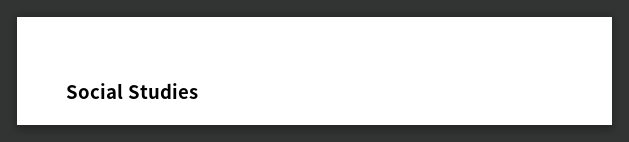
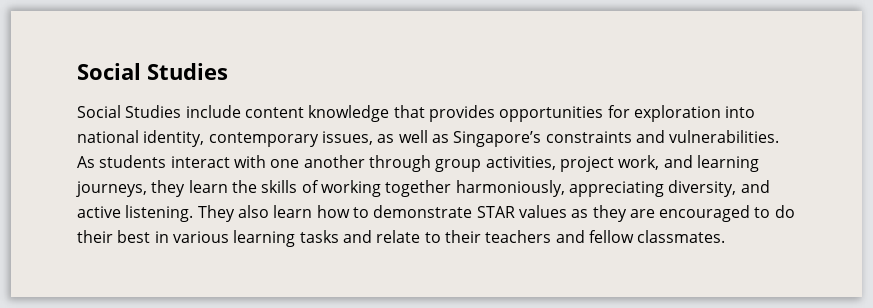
[66,83,198,99] Social Studies -> [77,63,228,80] [77,105,756,122] [77,130,780,147] [77,155,759,172] [76,180,770,197] [77,205,795,222] [77,230,726,247] Social Studies // Social Studies include content knowledge that provides opportunities for exploration into national identity, contemporary issues, as well as Singapore’s constraints and vulnerabilities. As students interact with one another through group activities, project work, and learning journeys, they learn the skills of working together harmoniously, appreciating diversity, and active listening. They also learn how to demonstrate STAR values as they are encouraged to do their best in various learning tasks and relate to their teachers and fellow classmates.

